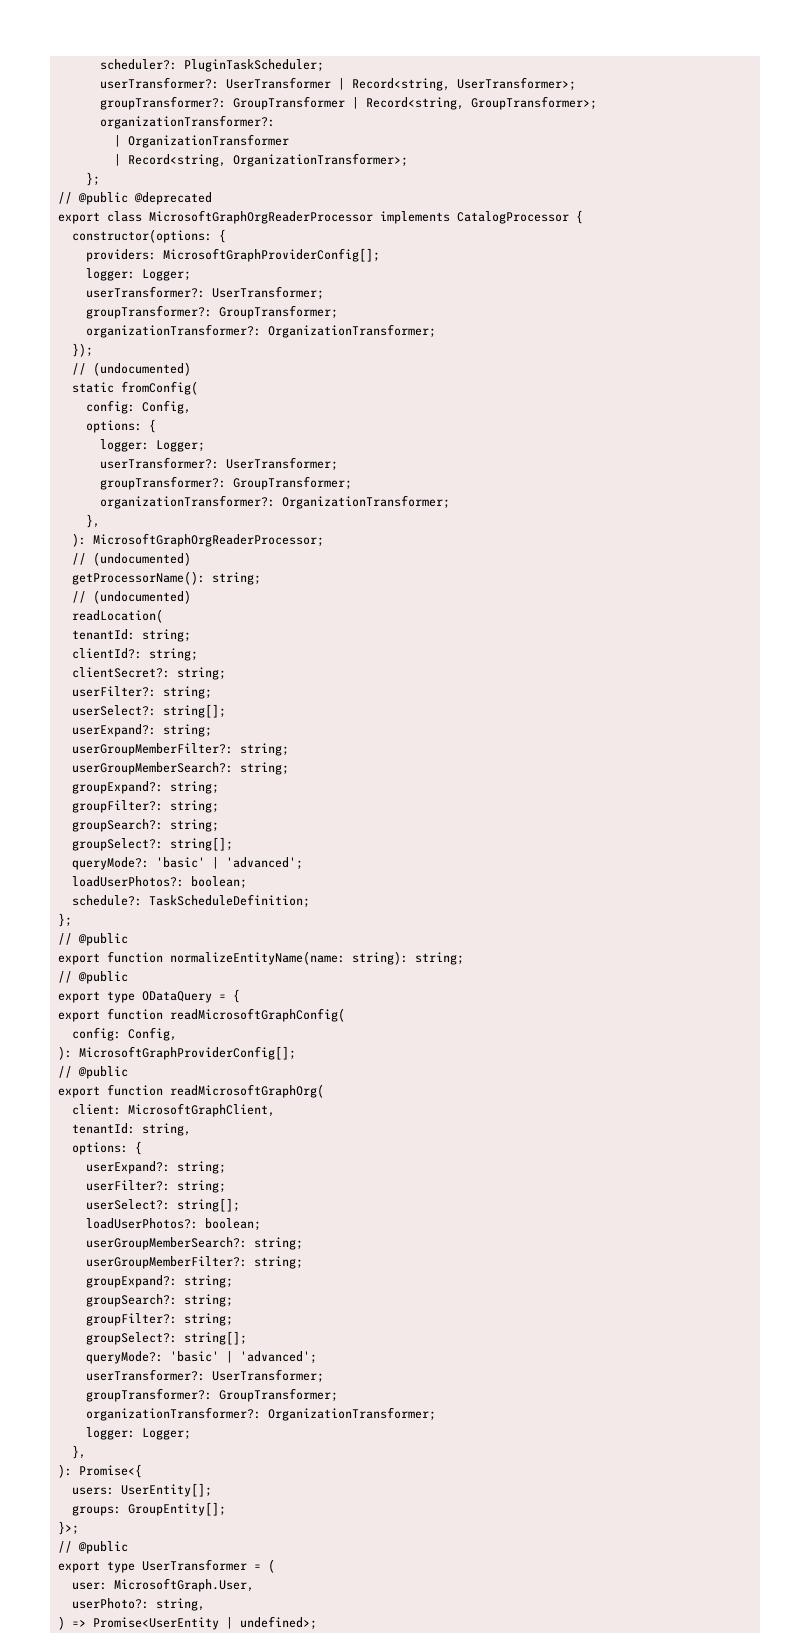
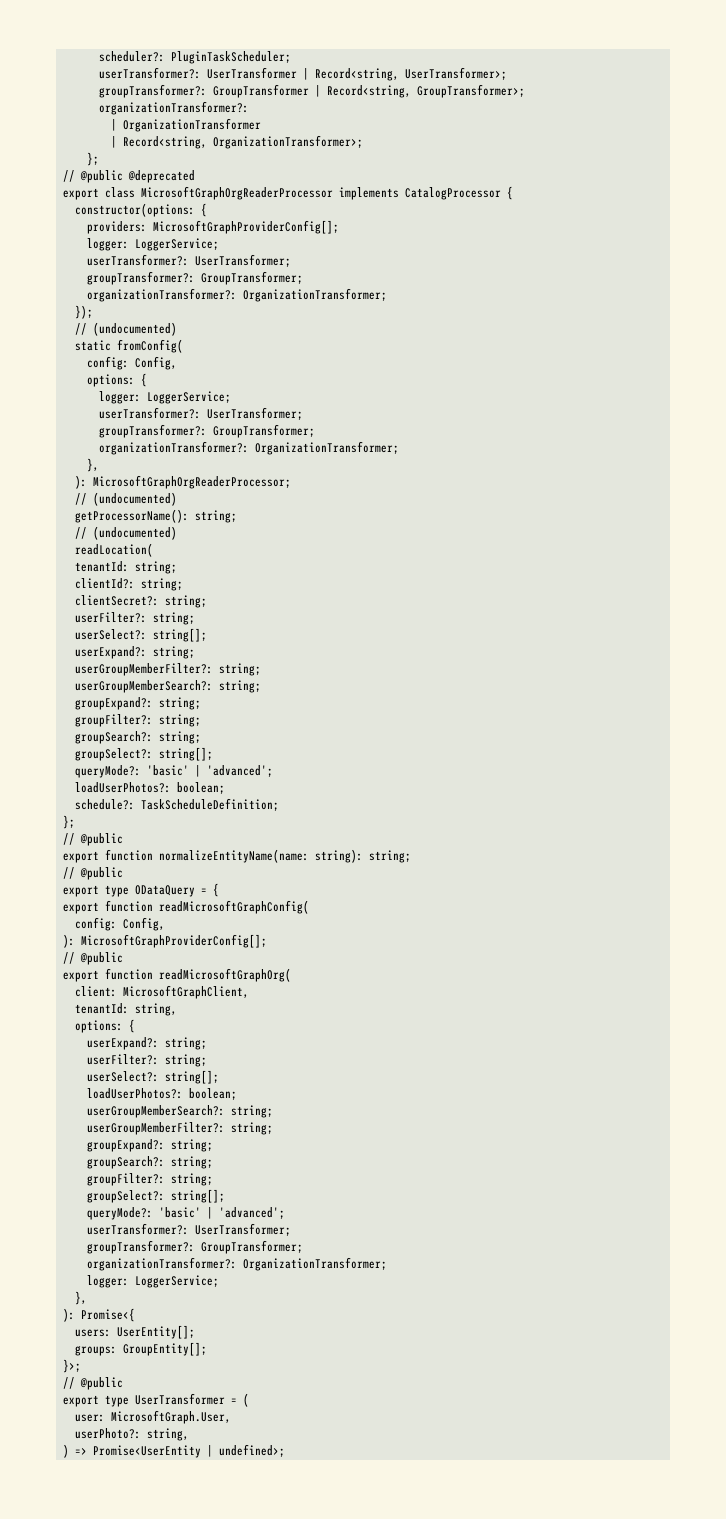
[141,269,191,281] Logger; -> [135,238,220,251] LoggerService;
[155,440,205,452] Logger; -> [147,391,232,404] LoggerService;
[141,1428,191,1440] Logger; -> [135,1275,220,1288] LoggerService;

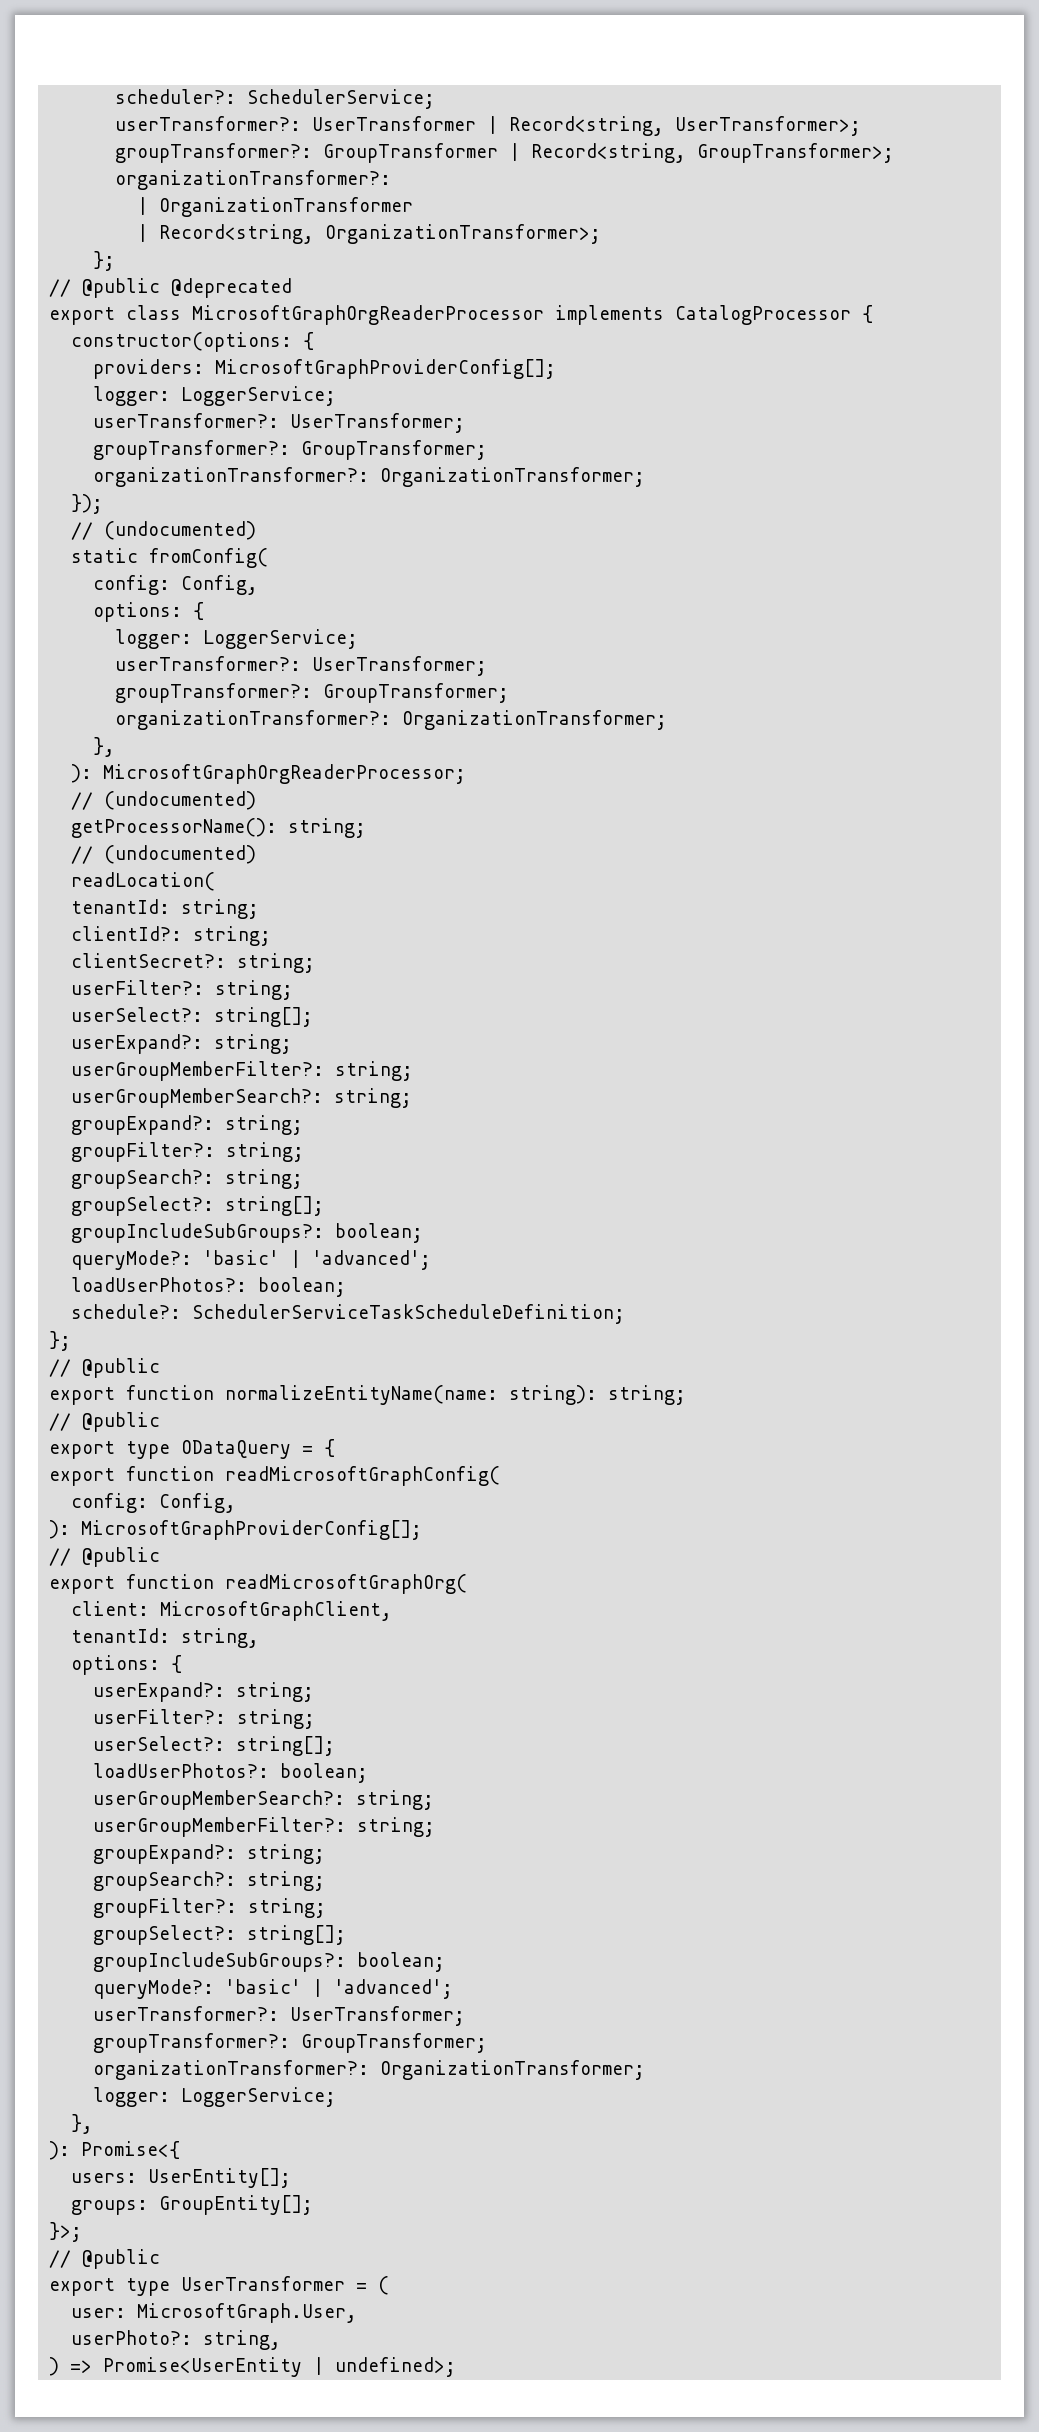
[171,51,292,64] PluginTaskScheduler; -> [246,89,435,109] SchedulerService;
(214, 754) none -> [70,1223,423,1243] // groupIncludeSubGroups?: boolean;
[141,798,280,811] TaskScheduleDefinition; -> [191,1304,625,1324] SchedulerServiceTaskScheduleDefinition;
(226, 1196) none -> [92,1952,445,1972] // groupIncludeSubGroups?: boolean;

